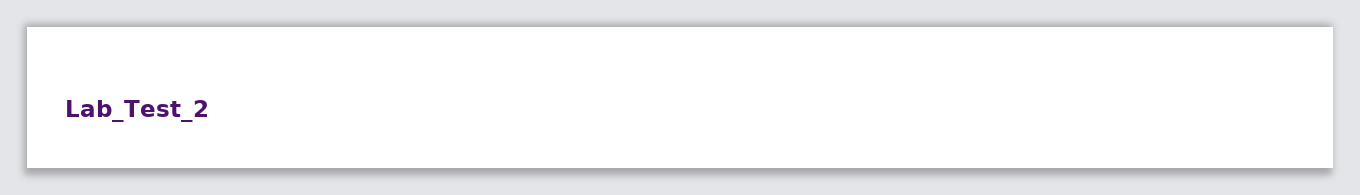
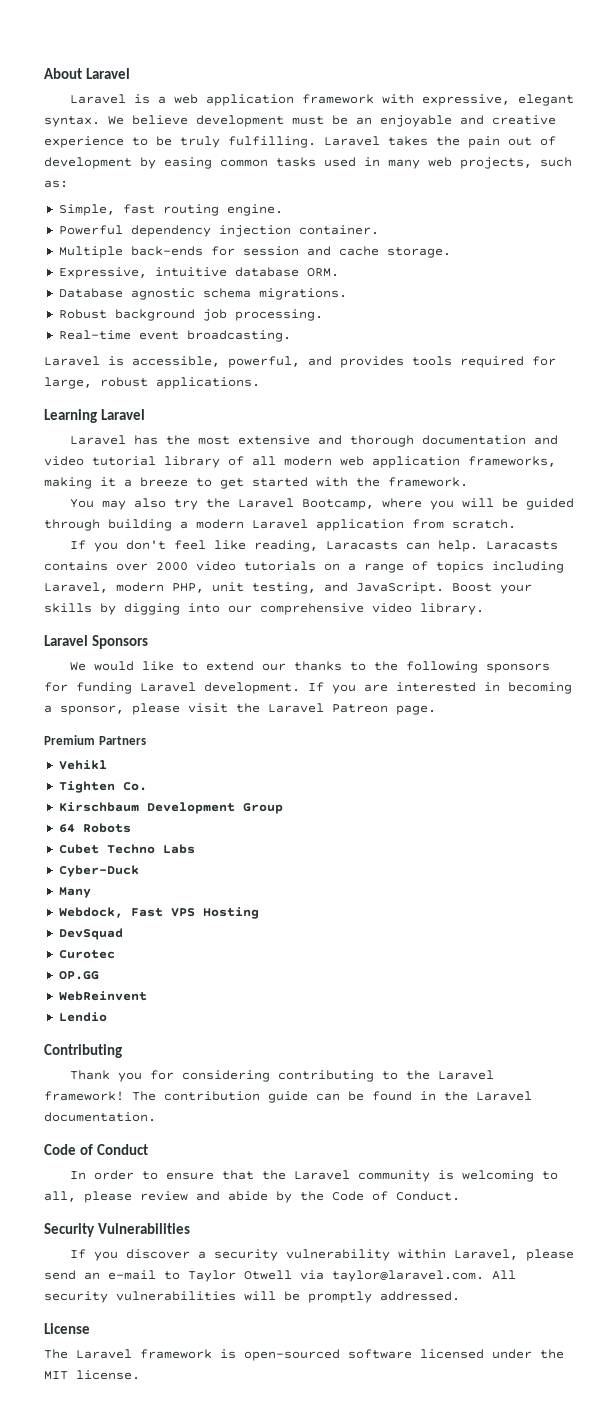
[65,100,209,122] Lab_Test_2 -> [44,68,130,79] [69,94,574,106] [44,115,556,127] [44,136,556,148] [44,157,572,169] [44,180,68,188] [58,204,283,216] [58,225,379,237] [58,246,451,258] [58,267,339,279] [58,288,347,300] [58,309,323,321] [58,330,291,342] [44,356,556,368] [44,377,260,389] [44,409,145,423] [69,435,558,447] [44,456,556,468] [44,477,468,489] [69,498,574,510] [44,519,516,531] [69,540,558,552] [44,561,564,573] [44,582,532,594] [44,603,484,615] [44,635,148,649] [69,661,550,673] [44,682,572,694] [44,703,436,715] [44,735,146,745] [58,760,107,770] [58,781,147,793] [58,802,283,814] [58,823,131,833] [58,844,195,854] [58,865,139,877] [58,887,91,898] [58,907,259,919] [58,928,123,940] [58,950,115,959] [58,971,99,980] [58,991,147,1001] [58,1012,107,1022] [44,1044,122,1058] [69,1070,494,1082] [44,1091,532,1103] [44,1112,156,1122] [44,1144,148,1155] [69,1170,558,1182] [44,1191,460,1203] [44,1223,190,1237] [69,1249,574,1261] [44,1270,516,1282] [44,1291,460,1303] [44,1323,90,1334] [44,1349,564,1361] [44,1370,140,1380] About Laravel // Laravel is a web application framework with expressive, elegant syntax. We believe development must be an enjoyable and creative experience to be truly fulfilling. Laravel takes the pain out of development by easing common tasks used in many web projects, such as: // Simple, fast routing engine. // Powerful dependency injection container. // Multiple back-ends for session and cache storage. // Expressive, intuitive database ORM. // Database agnostic schema migrations. // Robust background job processing. // Real-time event broadcasting. // Laravel is accessible, powerful, and provides tools required for large, robust applications. // Learning Laravel // Laravel has the most extensive and thorough documentation and video tutorial library of all modern web application frameworks, making it a breeze to get started with the framework. // You may also try the Laravel Bootcamp, where you will be guided through building a modern Laravel application from scratch. // If you don't feel like reading, Laracasts can help. Laracasts contains over 2000 video tutorials on a range of topics including Laravel, modern PHP, unit testing, and JavaScript. Boost your skills by digging into our comprehensive video library. // Laravel Sponsors // We would like to extend our thanks to the following sponsors for funding Laravel development. If you are interested in becoming a sponsor, please visit the Laravel Patreon page. // Premium Partners // Vehikl // Tighten Co. // Kirschbaum Development Group // 64 Robots // Cubet Techno Labs // Cyber-Duck // Many // Webdock, Fast VPS Hosting // DevSquad // Curotec // OP.GG // WebReinvent // Lendio // Contributing // Thank you for considering contributing to the Laravel framework! The contribution guide can be found in the Laravel documentation. // Code of Conduct // In order to ensure that the Laravel community is welcoming to all, please review and abide by the Code of Conduct. // Security Vulnerabilities // If you discover a security vulnerability within Laravel, please send an e-mail to Taylor Otwell via taylor@laravel.com. All security vulnerabilities will be promptly addressed. // License // The Laravel framework is open-sourced software licensed under the MIT license.

